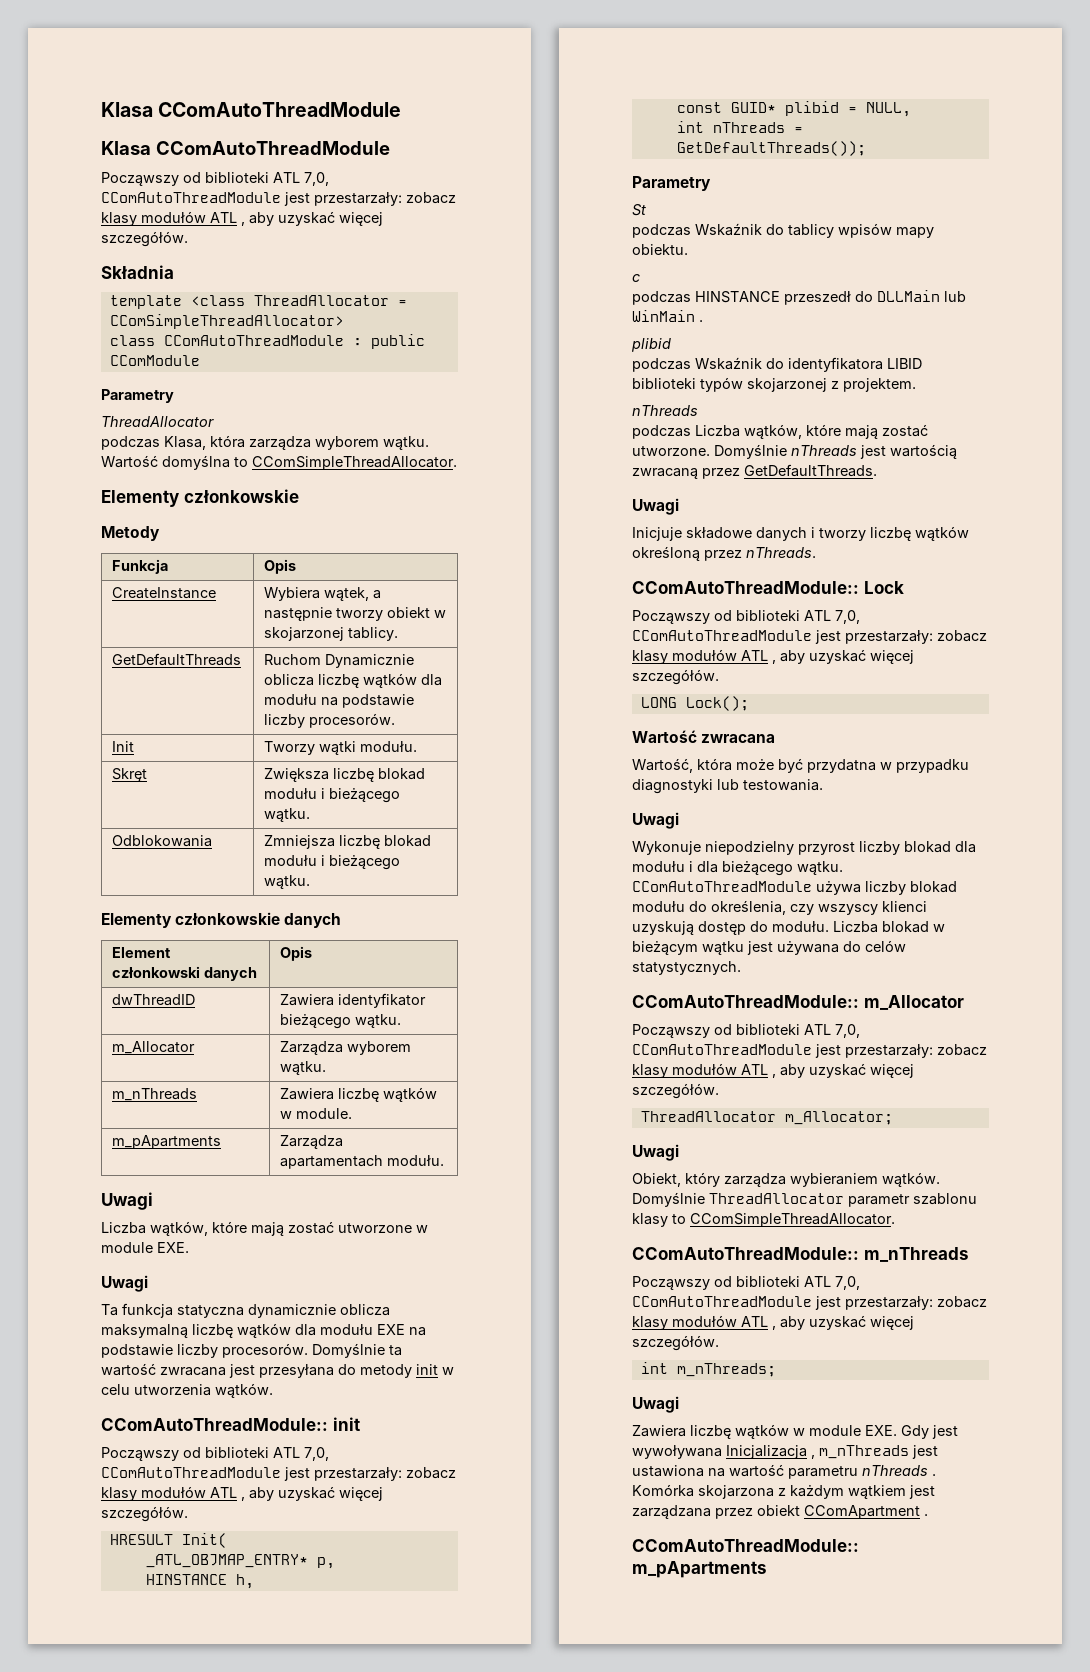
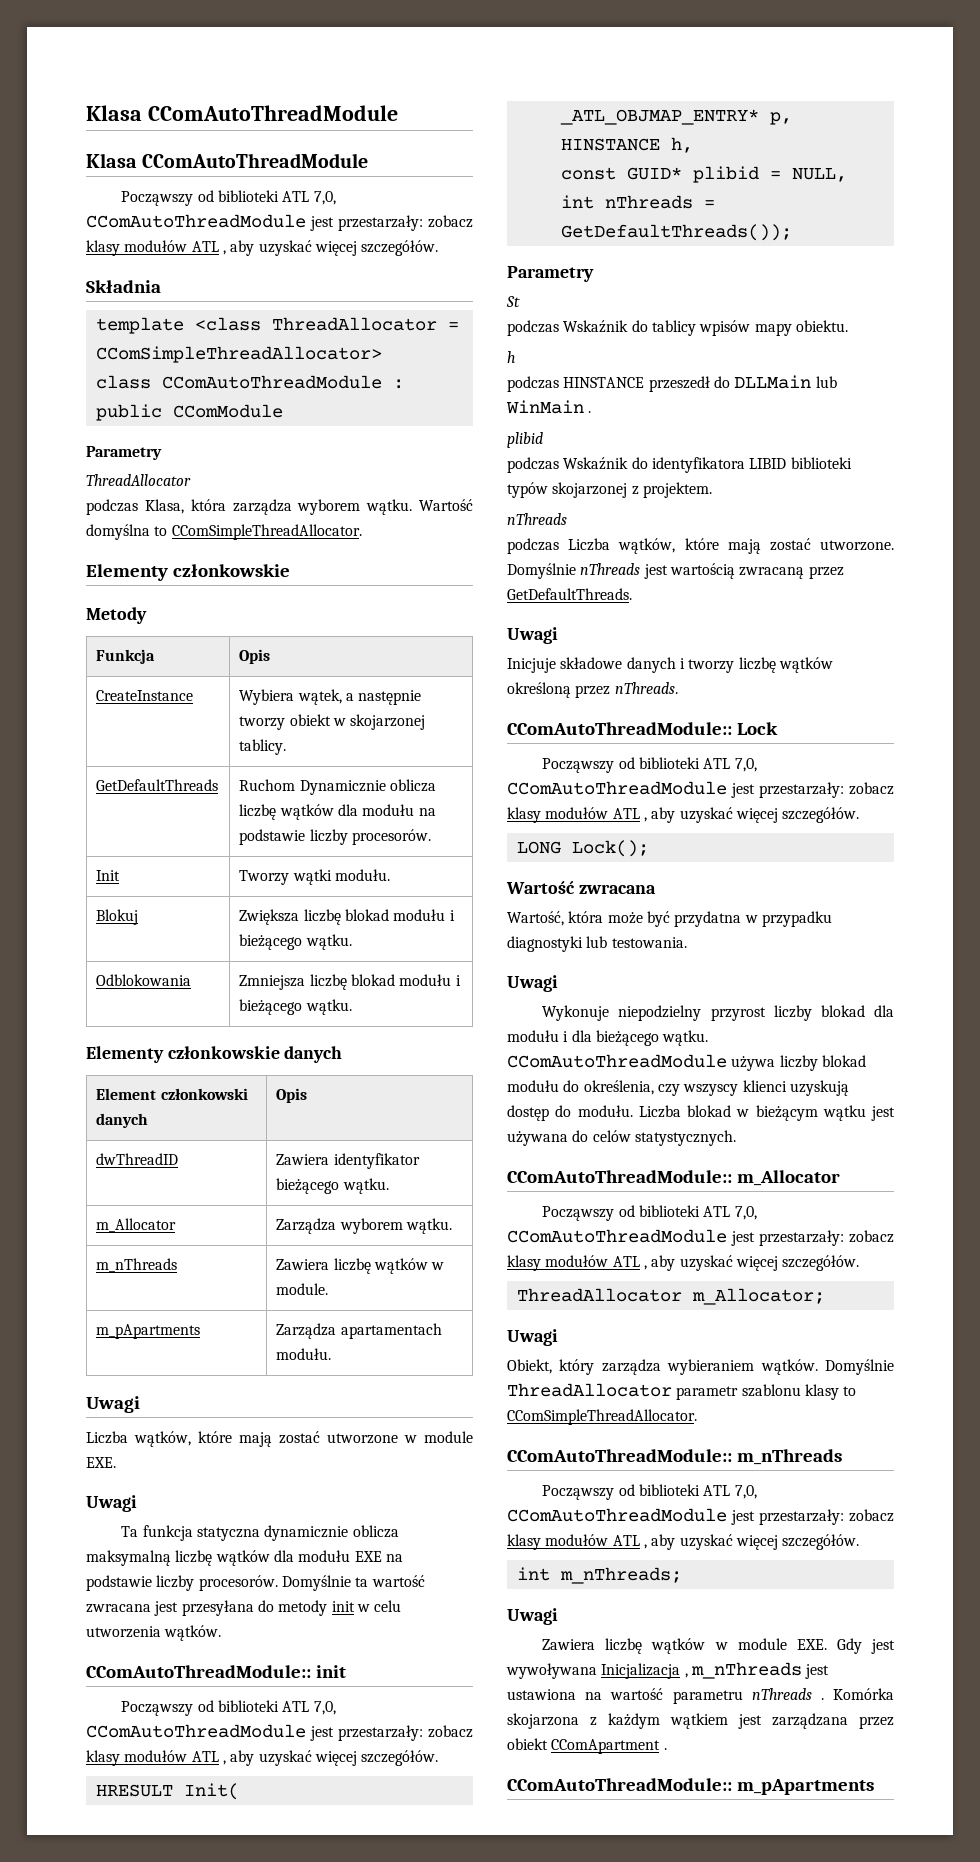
[112,768,148,782] Skręt -> [96,909,139,925] Blokuj
[632,274,640,282] c -> [507,351,515,363] h

